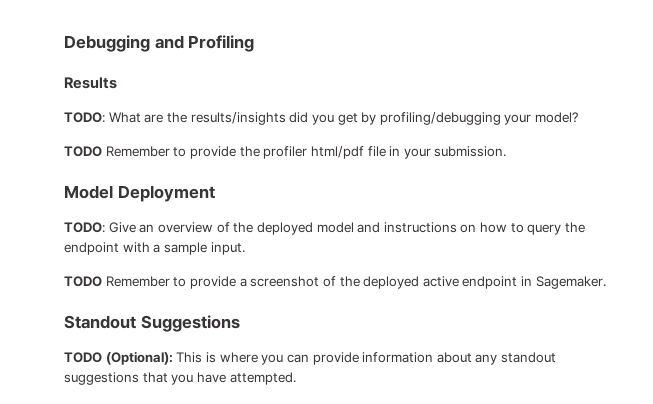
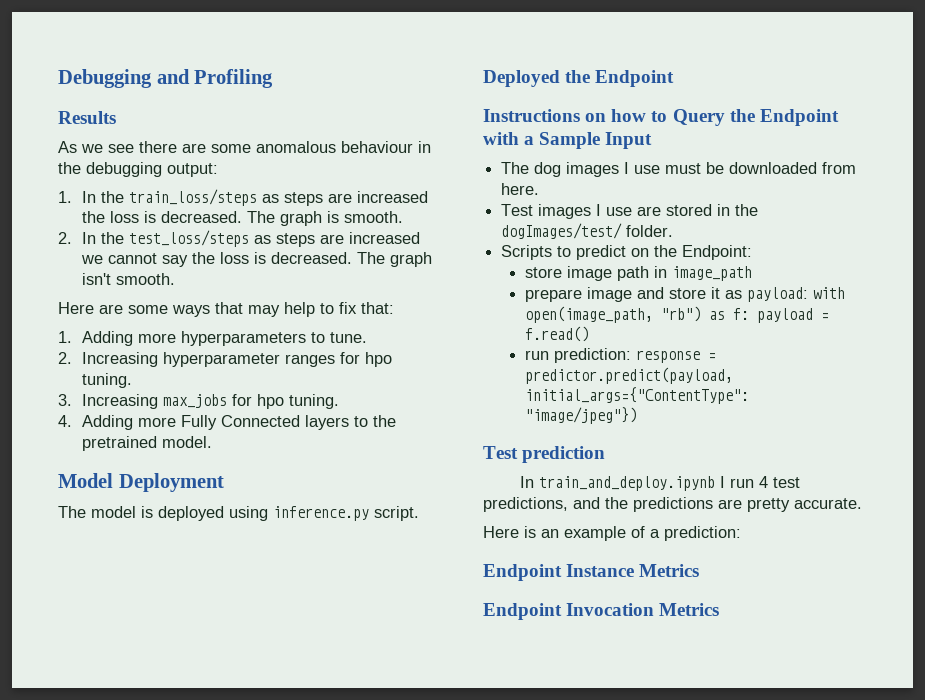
[64,112,579,125] [64,146,507,159] [64,185,215,202] [64,222,586,235] [64,242,245,255] [64,276,606,289] [64,315,240,332] [64,351,557,365] [64,372,296,385] TODO: What are the results/insights did you get by profiling/debugging your model? // TODO Remember to provide the profiler html/pdf file in your submission. // Model Deployment // TODO: Give an overview of the deployed model and instructions on how to query the endpoint with a sample input. // TODO Remember to provide a screenshot of the deployed active endpoint in Sagemaker. // Standout Suggestions // TODO (Optional): This is where you can provide information about any standout suggestions that you have attempted. -> [58,141,431,153] [58,162,218,177] [58,189,428,206] [81,211,403,226] [58,230,420,247] [80,252,432,267] [81,273,175,285] [58,302,394,317] [58,331,367,346] [58,352,392,367] [81,373,132,388] [58,394,339,409] [58,415,396,430] [81,436,212,451] [58,473,224,492] [58,506,419,521] [483,70,675,87] [483,109,839,126] [483,132,653,149] [501,162,857,177] [501,183,540,195] [501,204,759,219] [501,223,674,239] [501,245,753,260] [524,266,752,281] [524,287,845,302] [524,306,829,323] [524,326,589,342] [524,348,716,363] [524,367,733,384] [524,387,749,404] [524,407,637,424] [483,446,606,463] [520,476,801,491] [483,497,862,512] [483,526,741,541] [483,564,700,581] [483,603,720,620] As we see there are some anomalous behaviour in the debugging output: // 1. In the train_loss/steps as steps are increased the loss is decreased. The graph is smooth. // 2. In the test_loss/steps as steps are increased we cannot say the loss is decreased. The graph isn't smooth. // Here are some ways that may help to fix that: // 1. Adding more hyperparameters to tune. // 2. Increasing hyperparameter ranges for hpo tuning. // 3. Increasing max_jobs for hpo tuning. // 4. Adding more Fully Connected layers to the pretrained model. // Model Deployment // The model is deployed using inference.py script. // Deployed the Endpoint // Instructions on how to Query the Endpoint with a Sample Input // The dog images I use must be downloaded from here. // Test images I use are stored in the dogImages/test/ folder. // Scripts to predict on the Endpoint: // store image path in image_path // prepare image and store it as payload: with open(image_path, "rb") as f: payload = f.read() // run prediction: response = predictor.predict(payload, initial_args={"ContentType": "image/jpeg"}) // Test prediction // In train_and_deploy.ipynb I run 4 test predictions, and the predictions are pretty accurate. // Here is an example of a prediction: // Endpoint Instance Metrics // Endpoint Invocation Metrics

